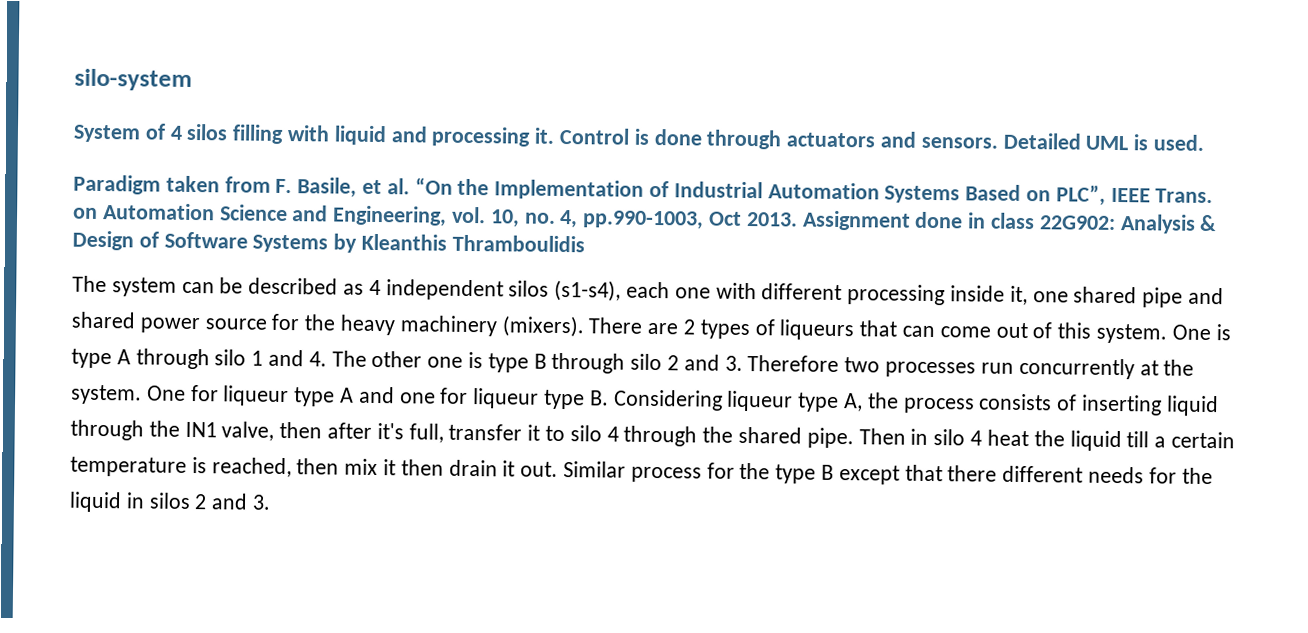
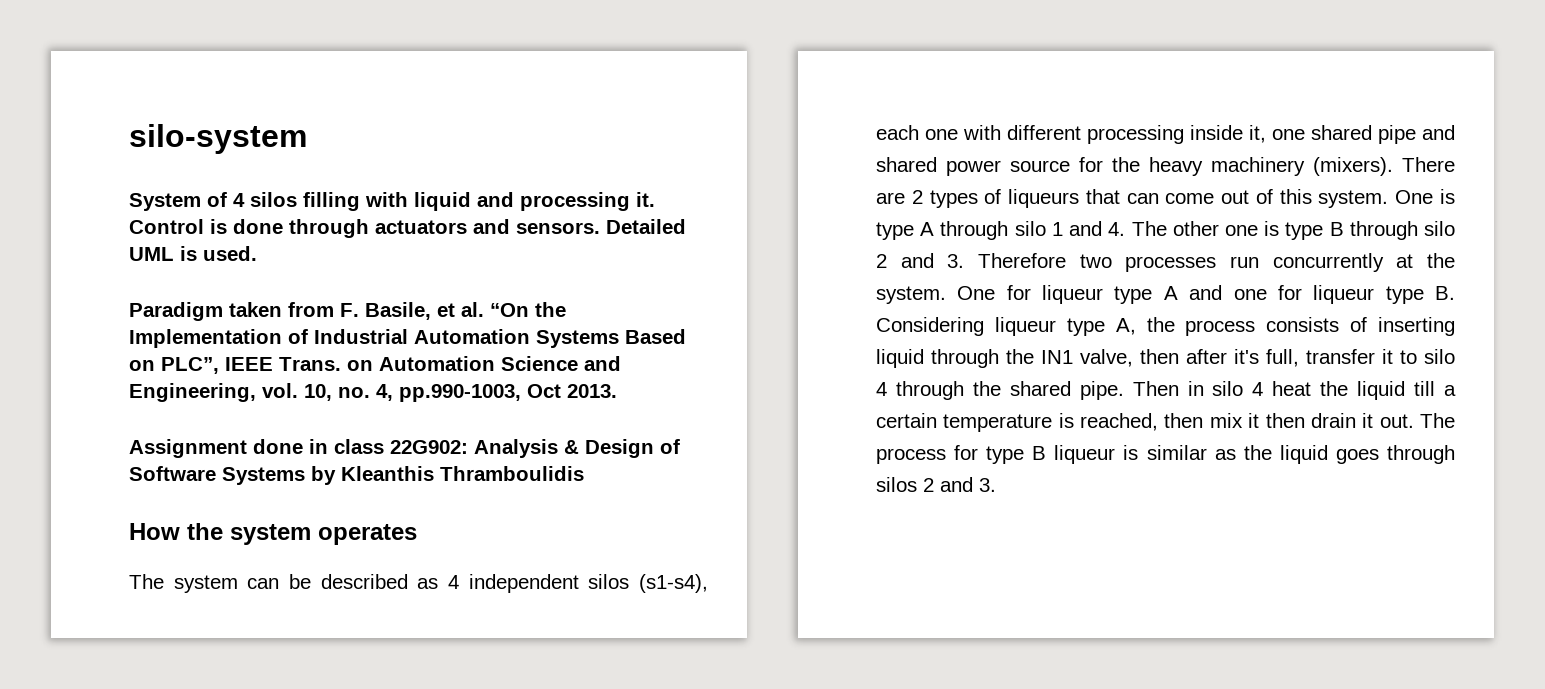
(798, 219) none -> (617, 391) //
(585, 243) none -> [129,523,417,545] // How the system operates
[563,461,627,478] Similar -> [1420,413,1455,428] The
[739,462,1213,485] [69,491,145,513] the type B except that there different needs for the liquid in -> [986,445,1455,464] type B liqueur is similar as the liquid goes through

